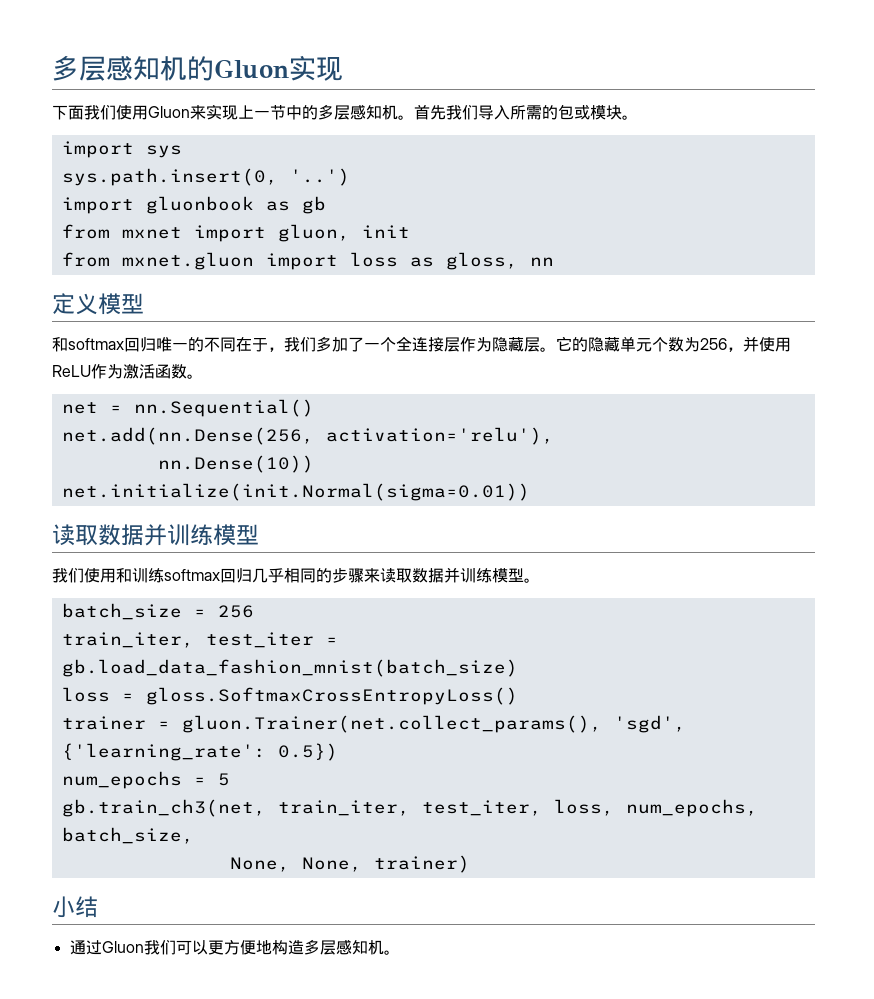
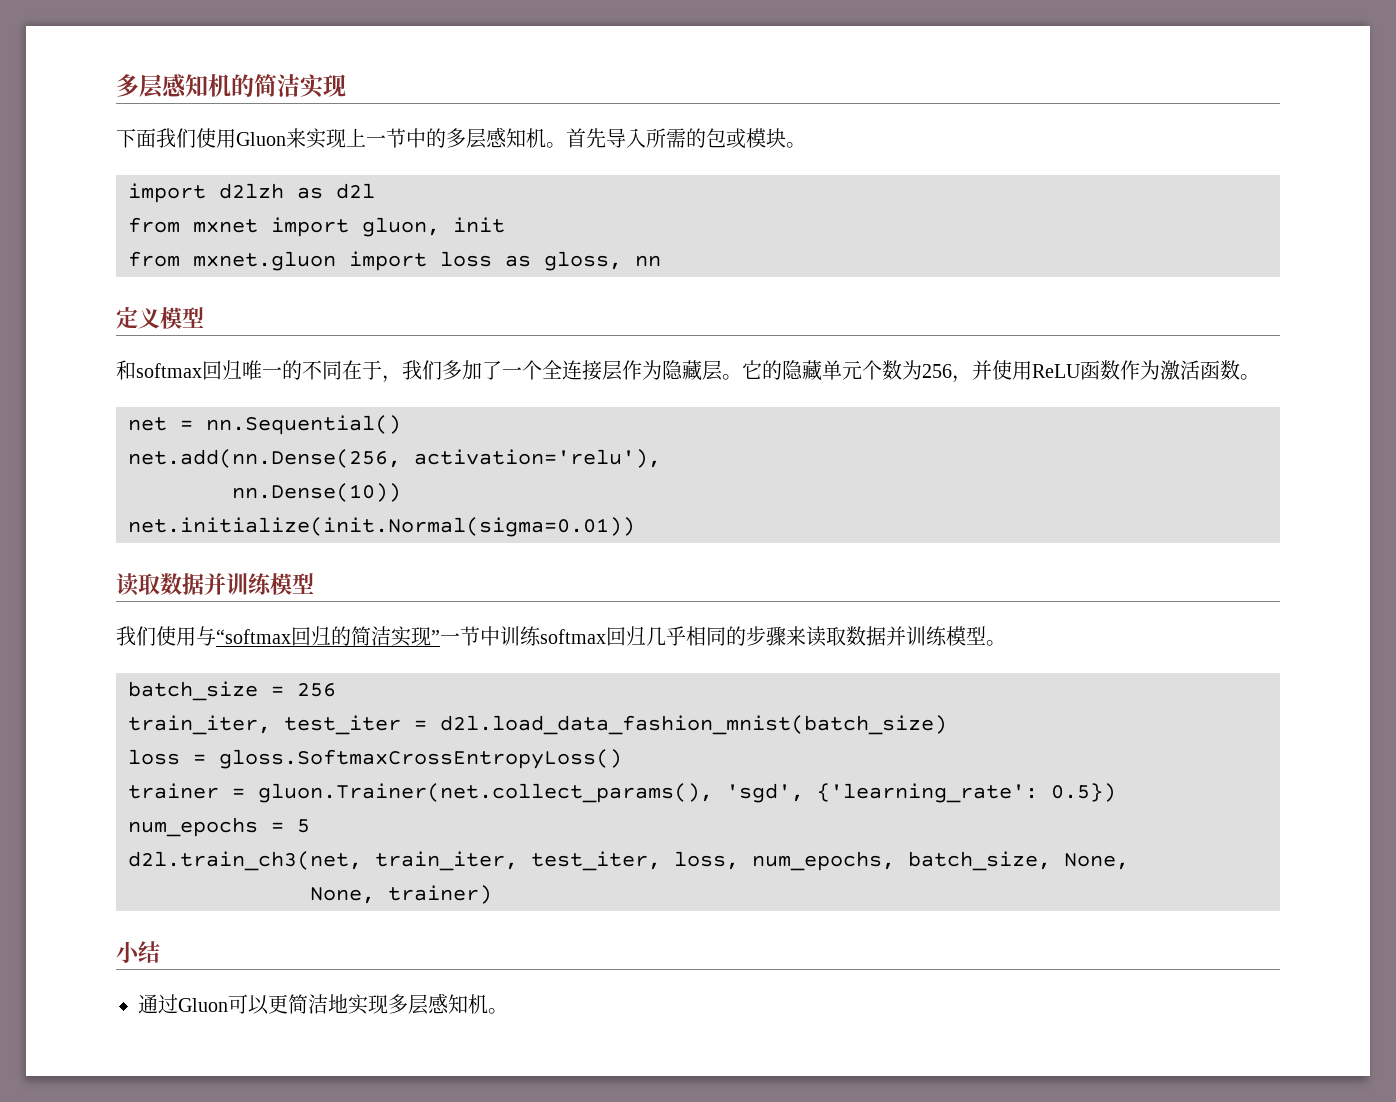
[214,59,289,79] Gluon -> [254,74,300,97] 简洁
[446,105,478,120] 我们 -> (606, 138) none
[145,145,182,158] [61,168,350,186] [61,196,326,214] sys // sys.path.insert(0, '..') // import gluonbook as gb -> [219,183,375,199] d2lzh as d2l
(91, 371) none -> [1080,360,1120,380] 函数
[116,568,132,583] 和 -> [196,626,500,647] 与“softmax回归的简洁实现”一节中
[61,659,518,677] gb.load_data_fashion_mnist(batch_size) -> [440,715,947,735] d2l.load_data_fashion_mnist(batch_size)
[61,799,266,817] gb.train_ch3(net, -> [128,851,362,871] d2l.train_ch3(net,
[229,857,362,872] // None, None, -> [1064,853,1129,870] [310,887,375,904] None, // None,
[143,940,304,955] 我们可以更方便地构造 -> [228,994,388,1015] 可以更简洁地实现

